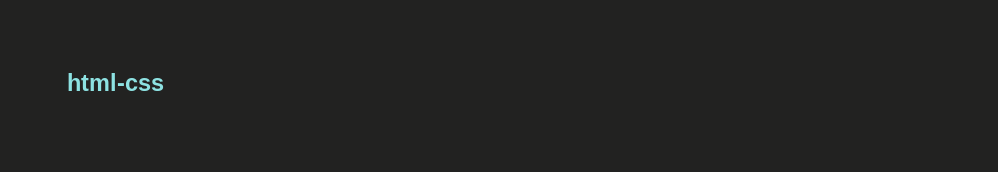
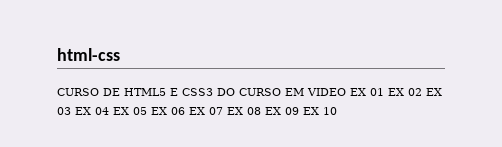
(164, 82) none -> [57,88,442,96] [57,107,337,115] // CURSO DE HTML5 E CSS3 DO CURSO EM VIDEO EX 01 EX 02 EX 03 EX 04 EX 05 EX 06 EX 07 EX 08 EX 09 EX 10

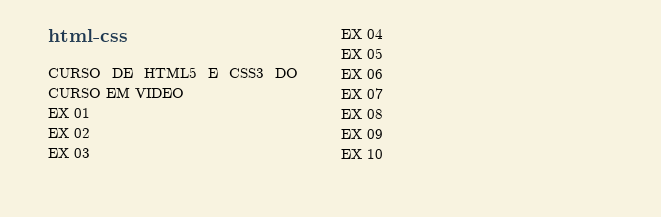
(346, 92) none -> (184, 93) //
(384, 92) none -> (90, 113) //
(422, 92) none -> (90, 133) //
(71, 111) none -> (90, 153) //
(109, 111) none -> (383, 34) //
(147, 111) none -> (383, 53) //
(185, 111) none -> (383, 74) //
(223, 111) none -> (383, 93) //
(261, 111) none -> (383, 114) //
(299, 111) none -> (383, 134) //

